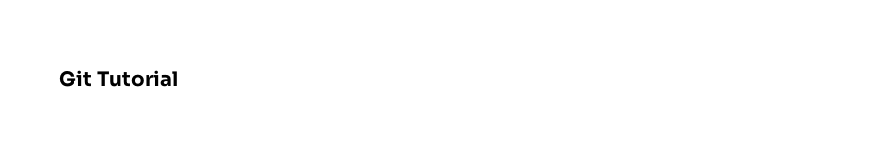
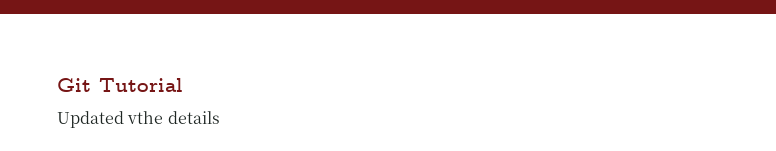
(179, 78) none -> [57,111,220,128] // Updated vthe details

